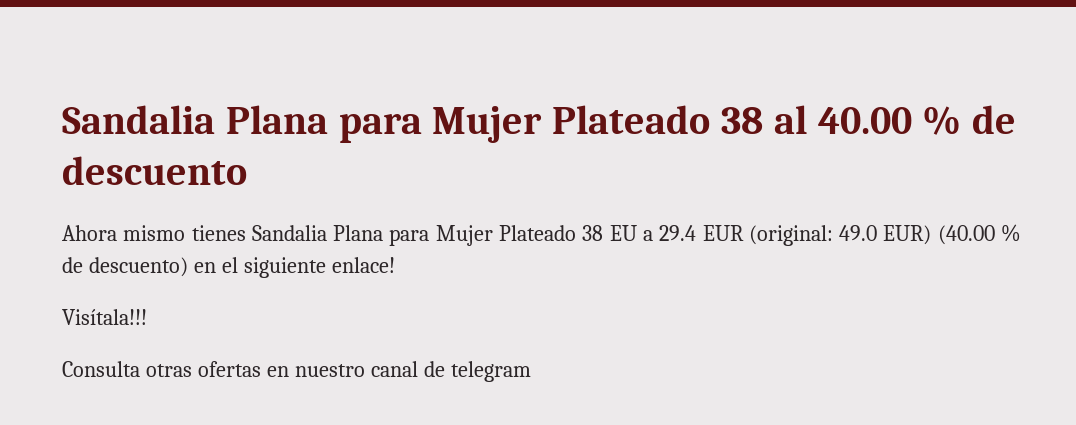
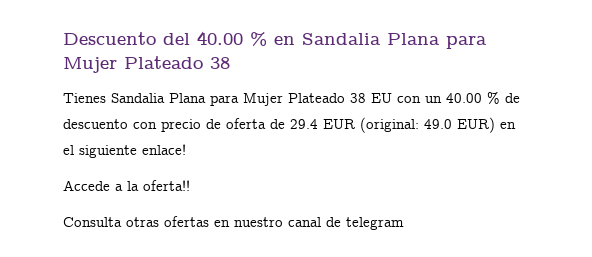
[62,105,1017,143] [62,156,247,185] [62,225,246,241] Sandalia Plana para Mujer Plateado 38 al 40.00 % de descuento // Ahora mismo tienes -> [63,31,487,49] [63,56,230,73] [63,93,106,103] Descuento del 40.00 % en Sandalia Plana para Mujer Plateado 38 // Tienes
[642,230,653,241] a -> [397,91,520,104] [63,118,285,132] con un 40.00 % de descuento con precio de oferta de
[937,224,1021,245] [62,257,188,277] (40.00 % de descuento) -> (495, 125) none
[62,309,147,325] Visítala!!! -> [63,180,190,191] Accede a la oferta!!

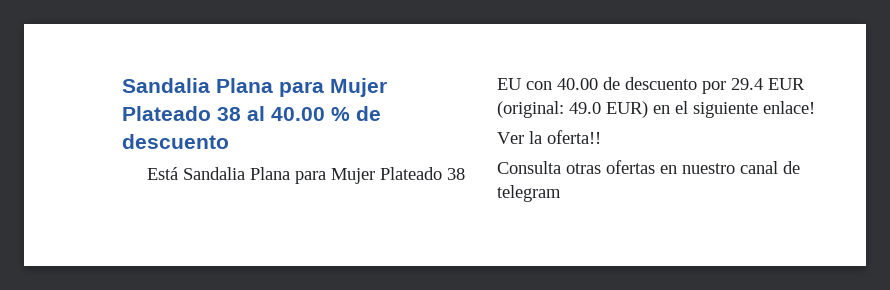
[63,31,487,49] [63,56,230,73] [63,93,106,103] Descuento del 40.00 % en Sandalia Plana para Mujer Plateado 38 // Tienes -> [122,78,387,97] [122,106,381,121] [122,134,229,149] [146,167,178,180] Sandalia Plana para Mujer Plateado 38 al 40.00 % de descuento // Está
[425,91,520,104] [63,118,285,132] un 40.00 % de descuento con precio de oferta de -> [557,77,726,94] 40.00 de descuento por
[63,180,123,191] Accede a -> [497,132,524,144] Ver

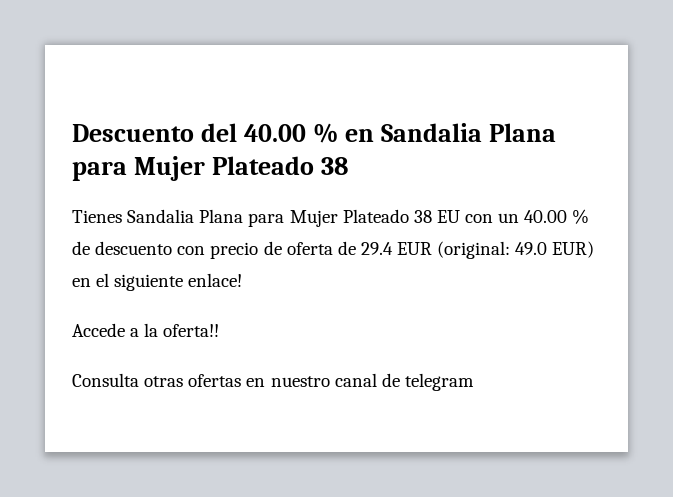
[122,78,387,97] [122,106,381,121] [122,134,229,149] [146,167,178,180] Sandalia Plana para Mujer Plateado 38 al 40.00 % de descuento // Está -> [72,123,557,143] [72,156,349,181] [72,210,122,223] Descuento del 40.00 % en Sandalia Plana para Mujer Plateado 38 // Tienes
[557,77,726,94] 40.00 de descuento por -> [498,209,590,224] [72,241,356,259] un 40.00 % de descuento con precio de oferta de
[497,132,524,144] Ver -> [72,323,140,337] Accede a

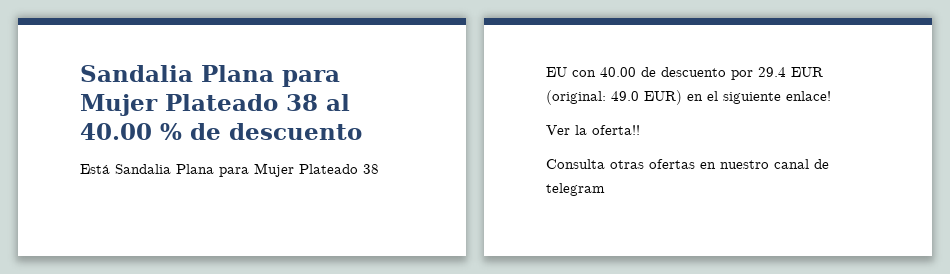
[72,123,557,143] [72,156,349,181] [72,210,122,223] Descuento del 40.00 % en Sandalia Plana para Mujer Plateado 38 // Tienes -> [80,65,340,87] [80,94,350,116] [80,123,362,140] [80,164,110,174] Sandalia Plana para Mujer Plateado 38 al 40.00 % de descuento // Está
[498,209,590,224] [72,241,356,259] un 40.00 % de descuento con precio de oferta de -> [600,67,753,80] 40.00 de descuento por
[72,323,140,337] Accede a -> [546,125,570,135] Ver

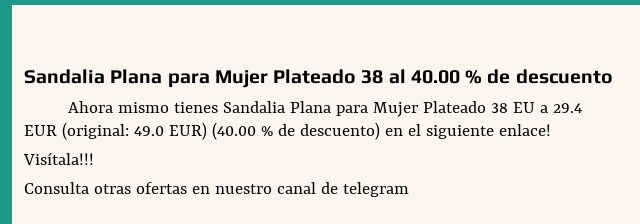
[80,164,110,174] Está -> [68,101,219,113] Ahora mismo tienes
[572,67,753,80] con 40.00 de descuento por -> [540,105,549,113] a
(682, 97) none -> [211,122,380,140] (40.00 % de descuento)
[546,125,640,135] Ver la oferta!! -> [23,152,94,165] Visítala!!!

